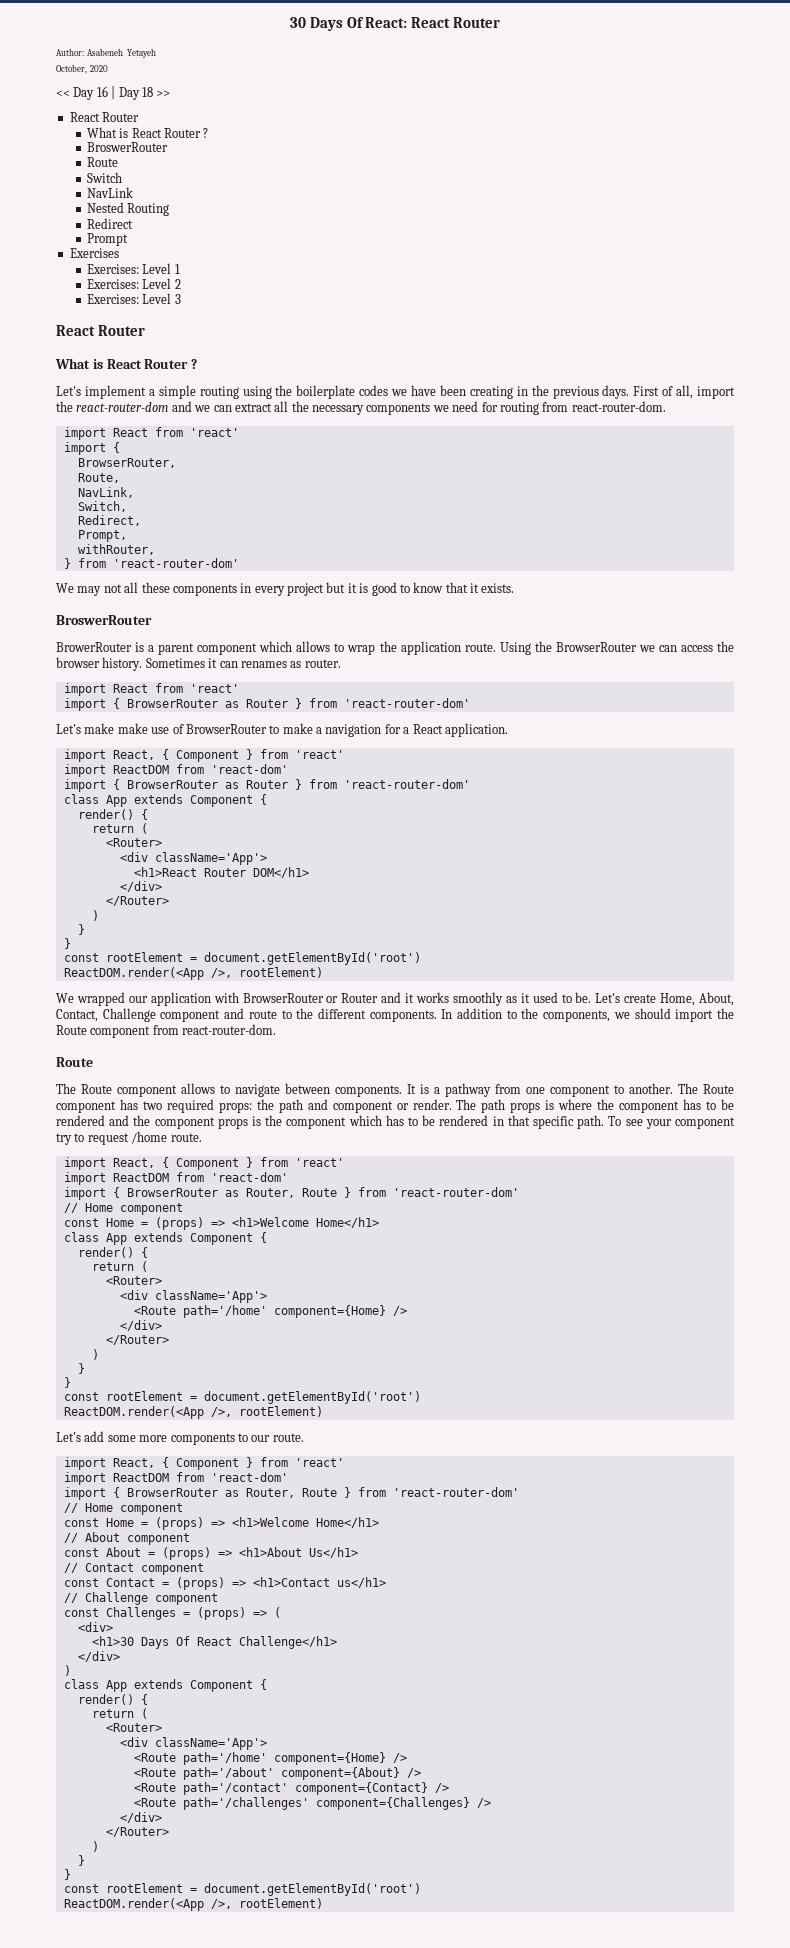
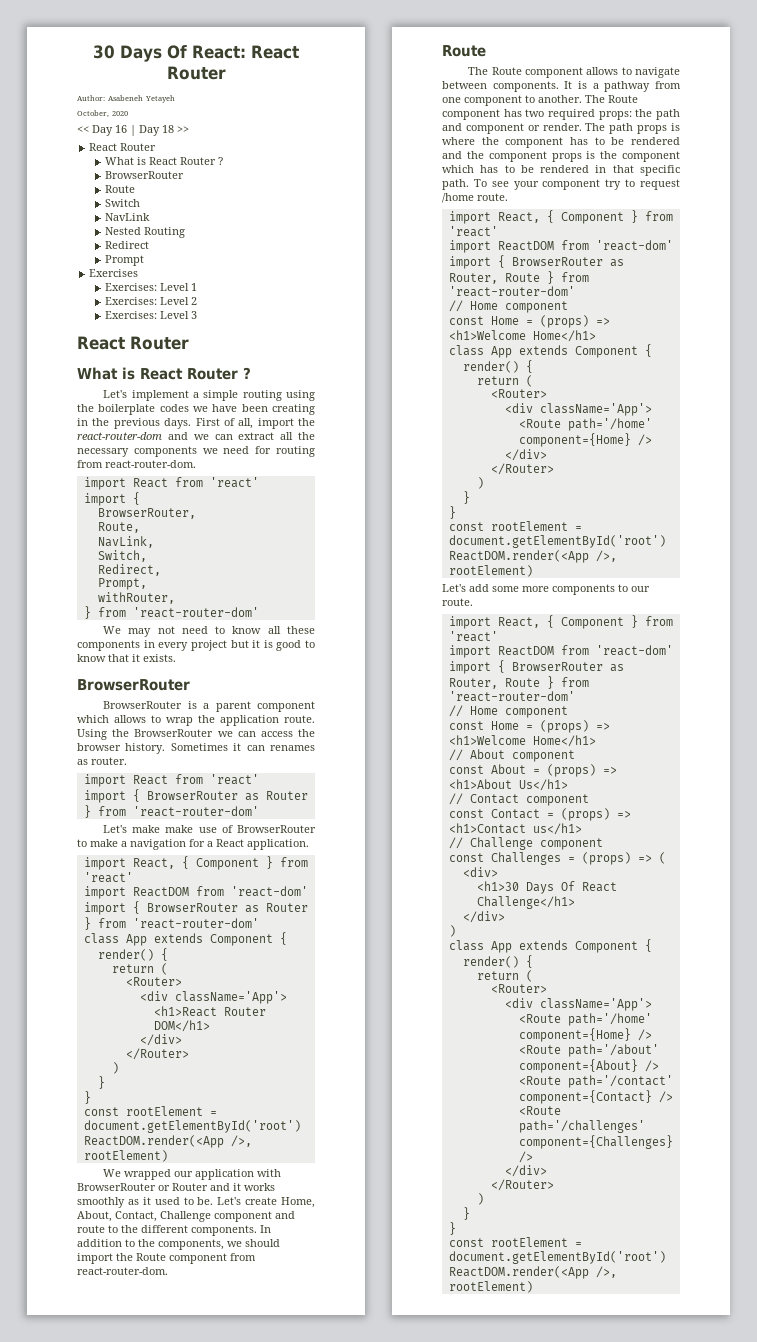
[86,142,168,152] BroswerRouter -> [105,171,185,179] BrowserRouter
(122, 588) none -> [181,626,262,634] need to know
[56,615,152,625] [56,642,132,652] BroswerRouter // BrowerRouter -> [77,679,190,691] [103,701,183,709] BrowserRouter // BrowserRouter

